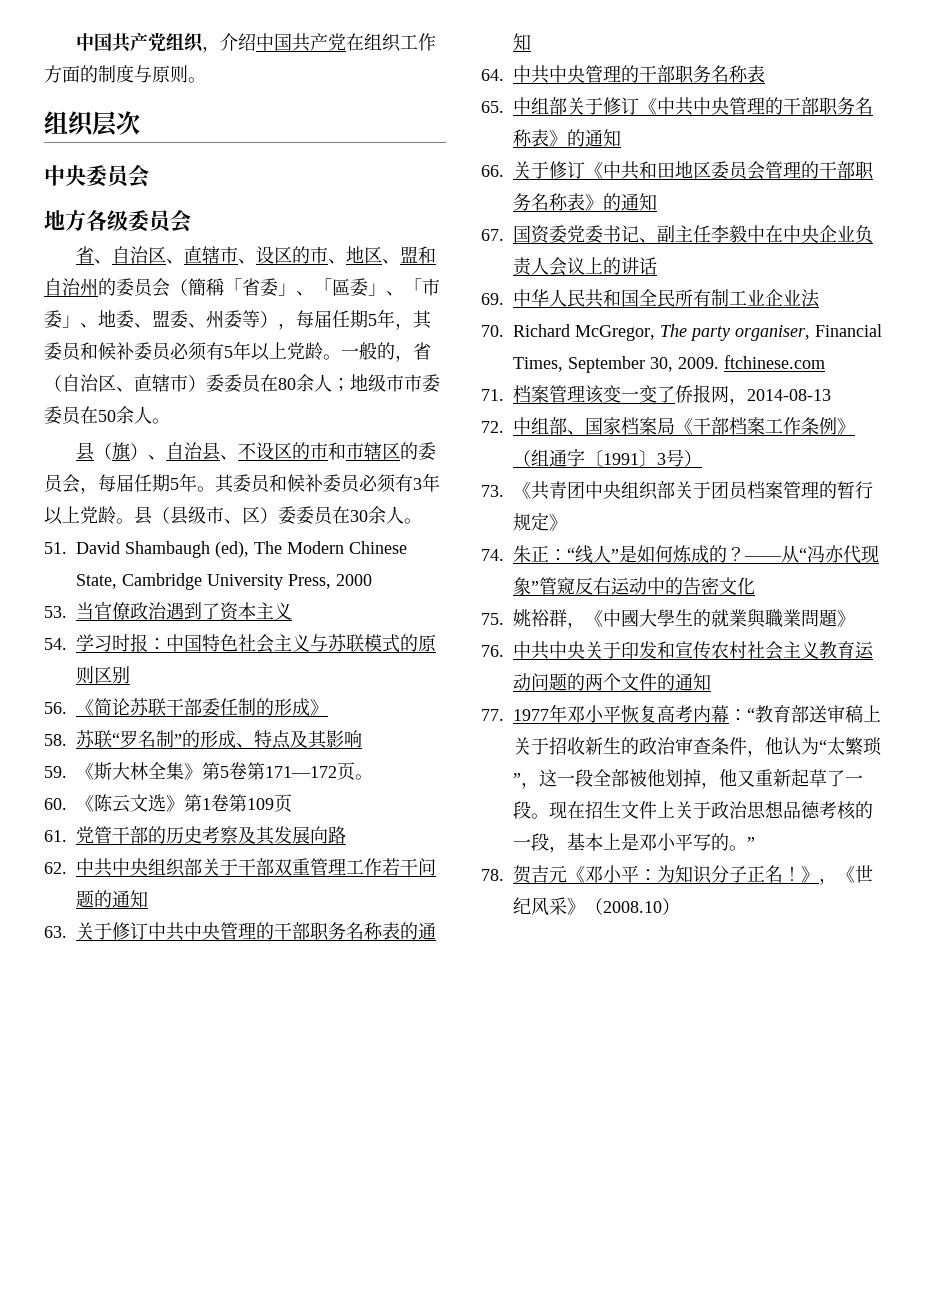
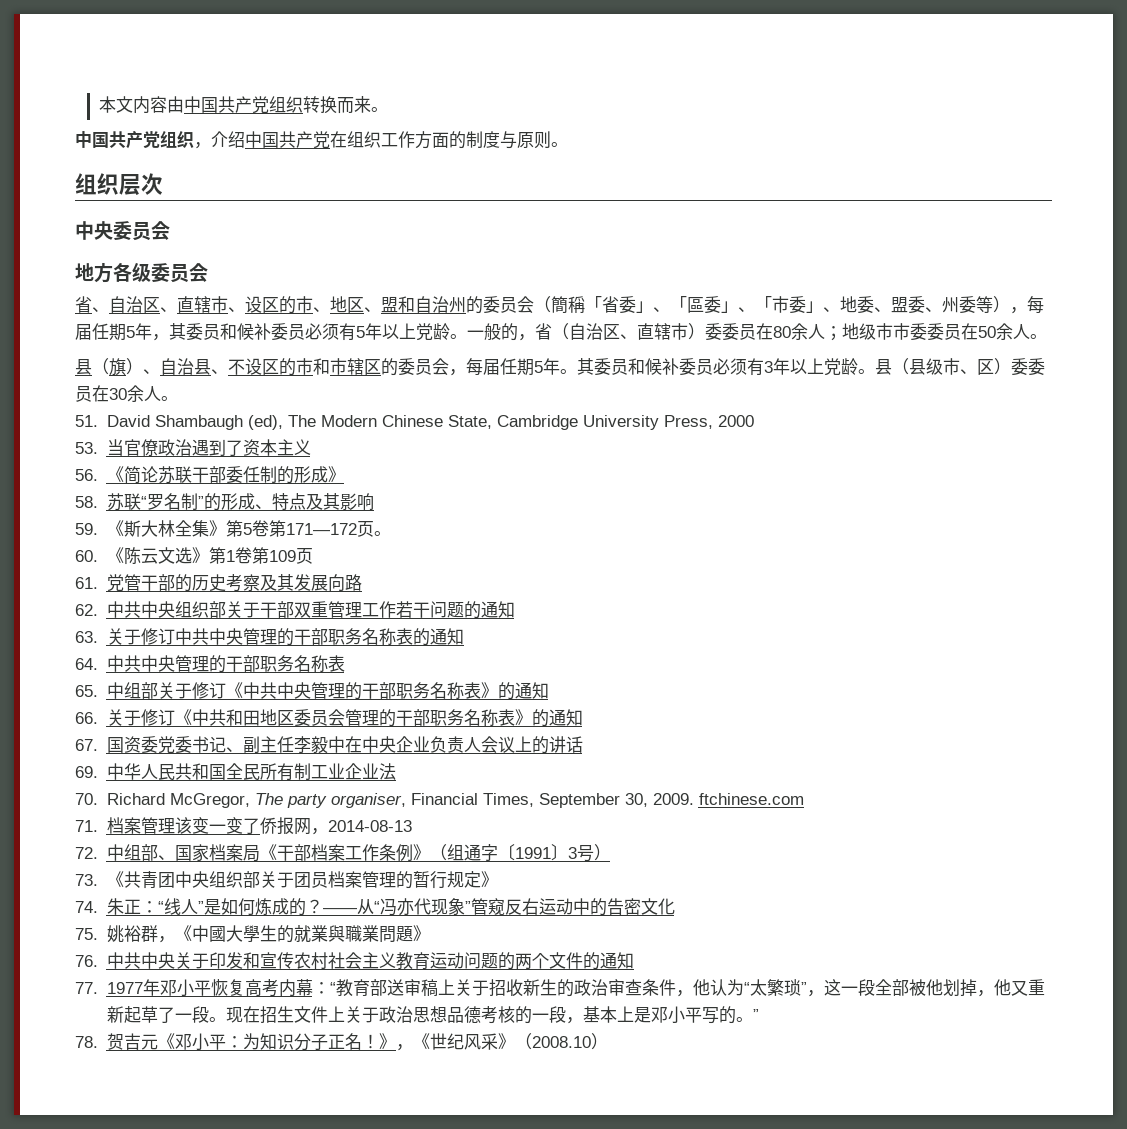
(76, 42) none -> [99,96,389,114] 本文内容由中国共产党组织转换而来。 //
[44,633,436,653] [76,666,130,684] // 54.学习时报：中国特色社会主义与苏联模式的原则区别 -> (311, 447) none

